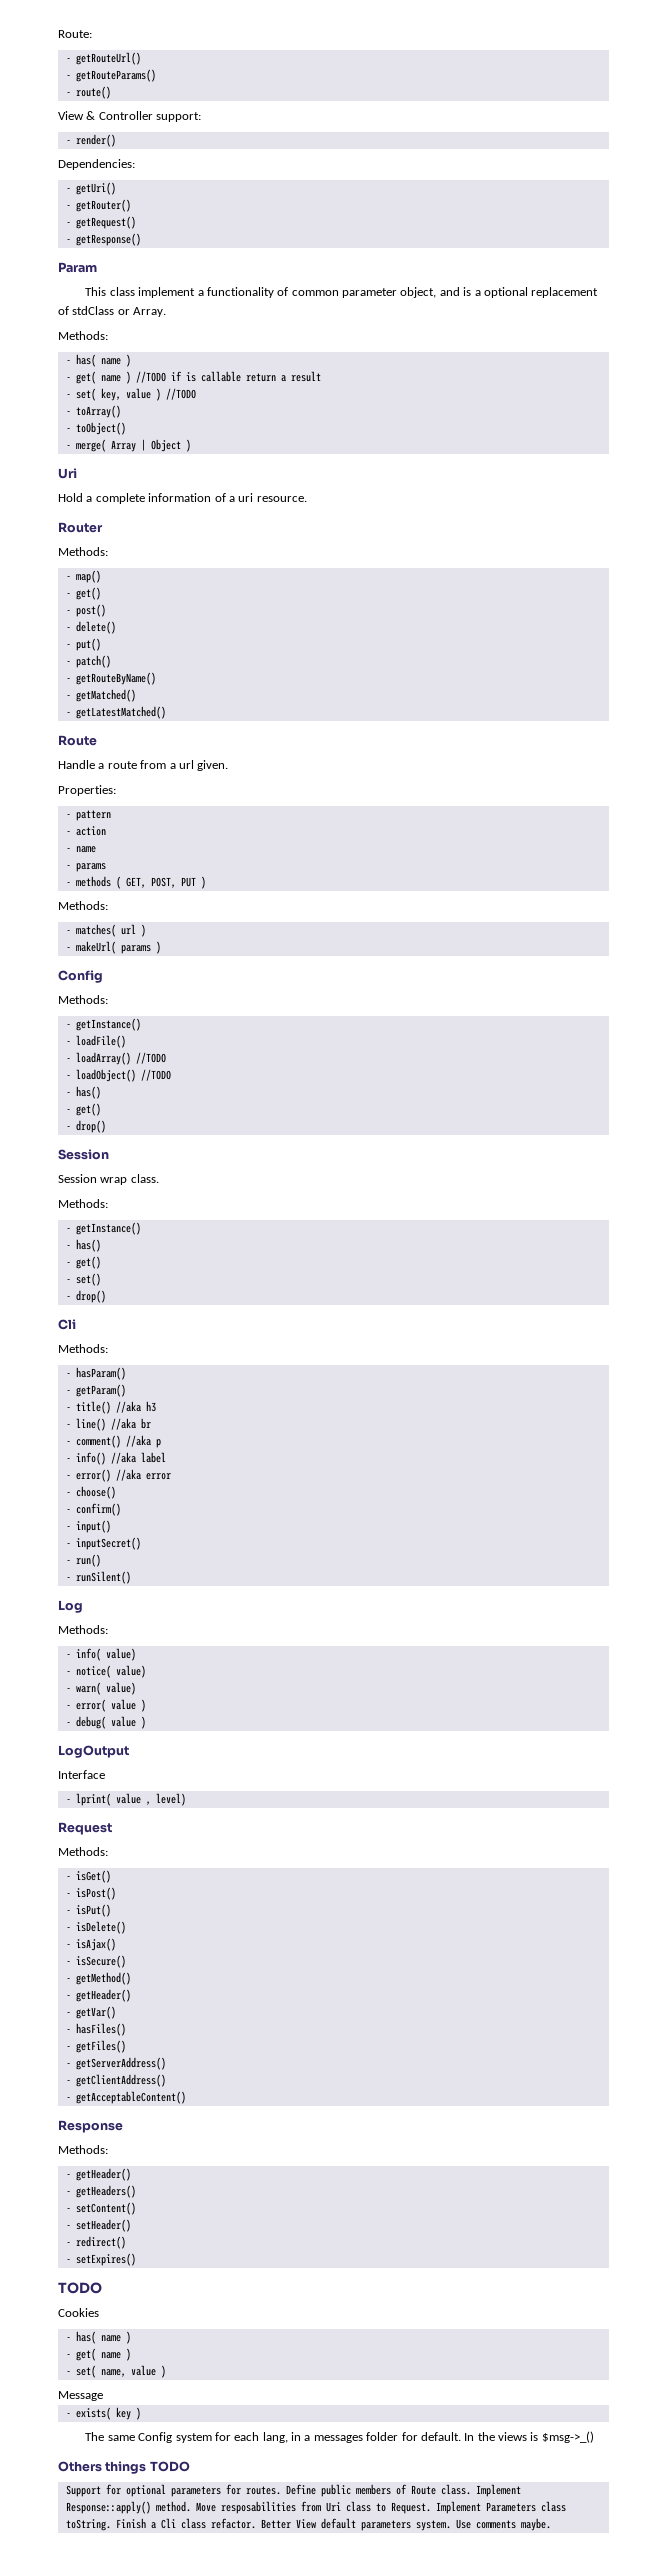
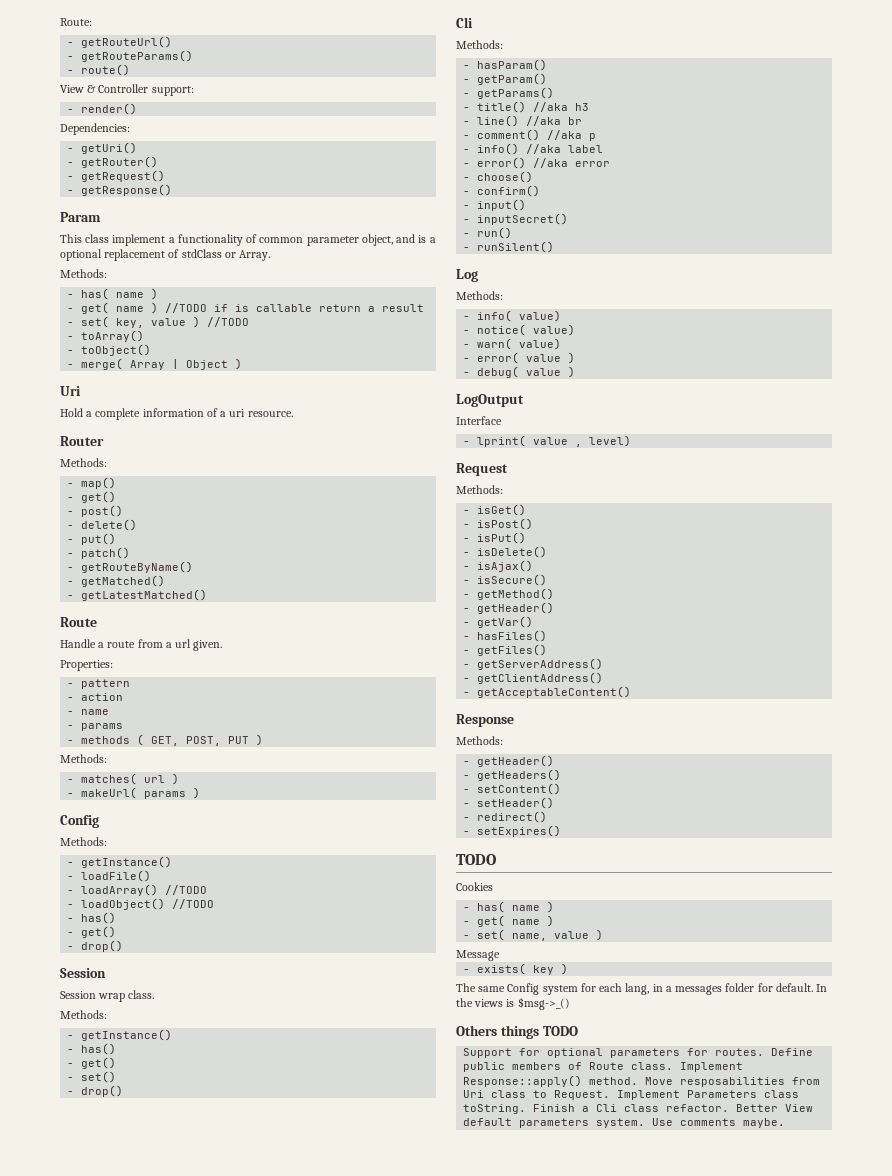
(126, 1390) none -> [463,87,555,99] // - getParams()

